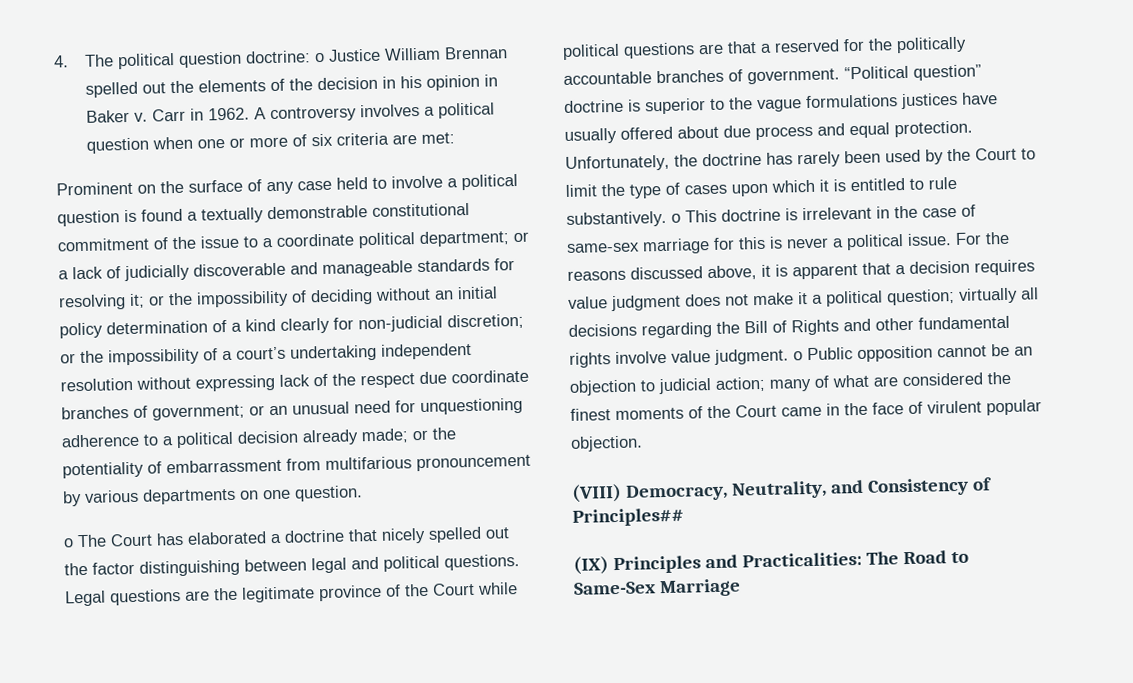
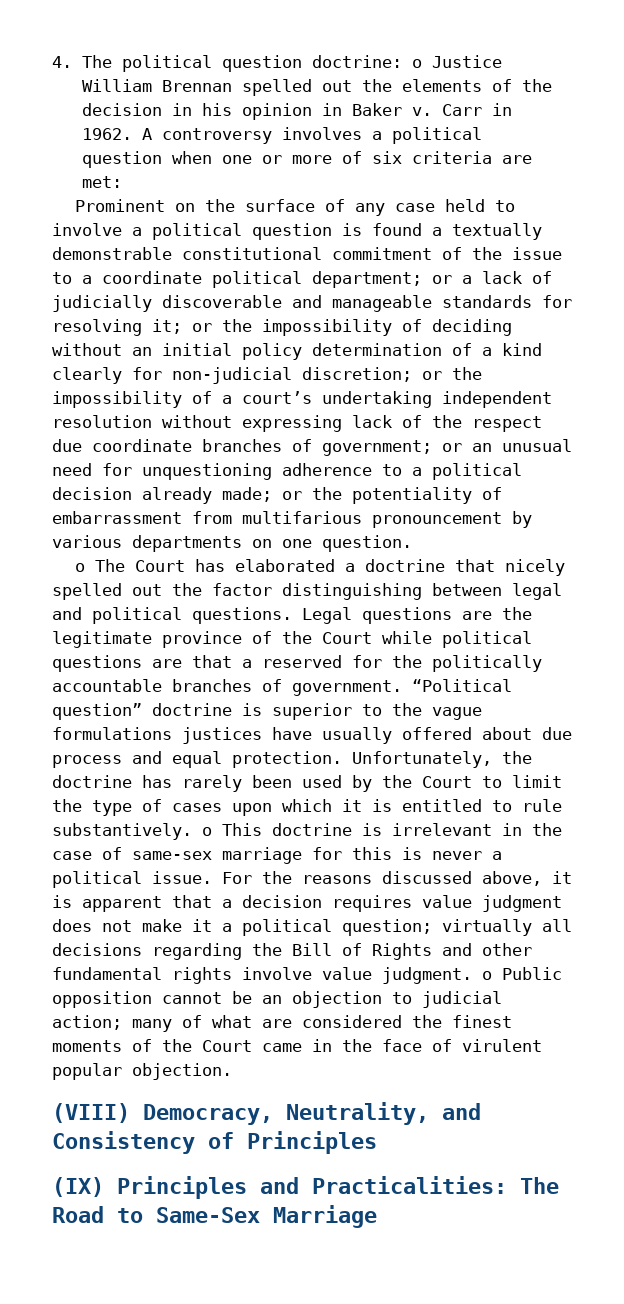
[572,507,684,527] Principles## -> [247,1131,377,1154] Principles

